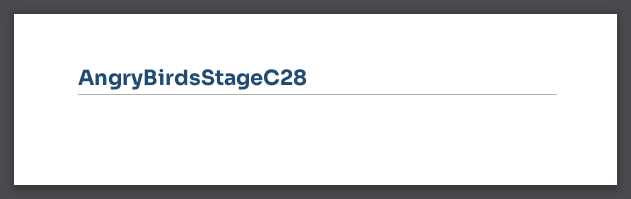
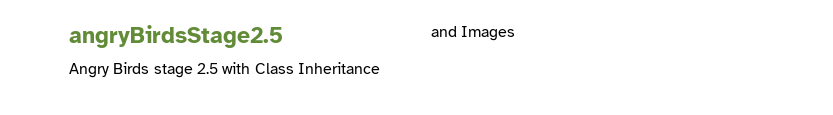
[78,68,307,90] AngryBirdsStageC28 -> [69,25,283,48] [69,62,380,78] [431,26,516,41] angryBirdsStage2.5 // Angry Birds stage 2.5 with Class Inheritance and Images

